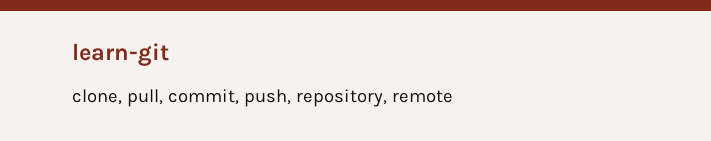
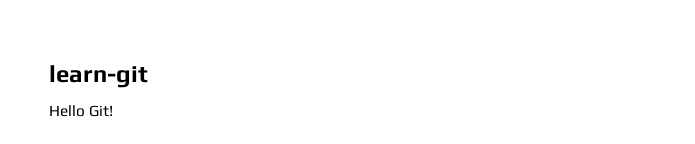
[72,89,453,107] clone, pull, commit, push, repository, remote -> [49,105,114,117] Hello Git!

